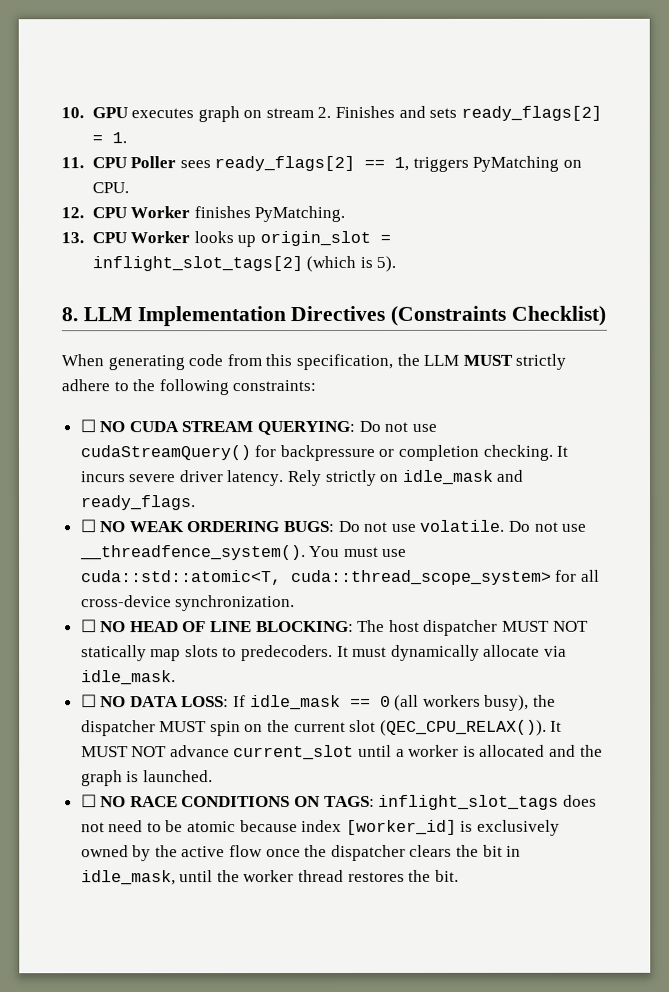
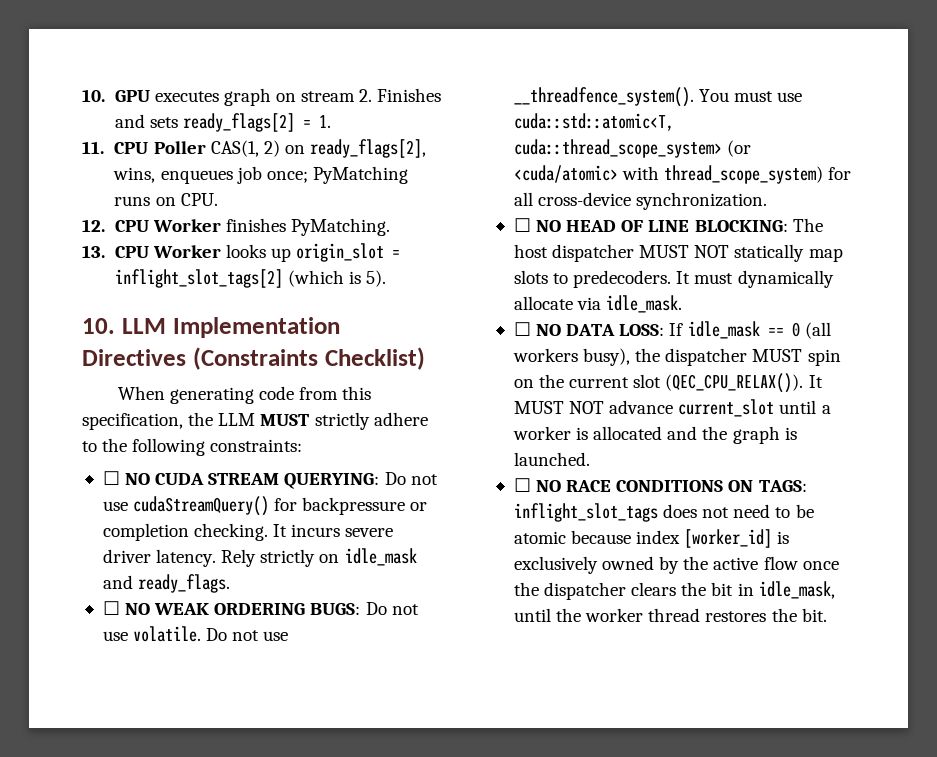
[179,155,560,172] sees ready_flags[2] == 1, triggers PyMatching -> [210,139,427,158] [113,166,408,184] [114,196,151,206] CAS(1, 2) on ready_flags[2], wins, enqueues job once; PyMatching runs
[61,307,78,322] 8. -> [82,318,115,334] 10.
(552, 577) none -> [727,140,752,157] [513,165,824,184] (or <cuda/atomic> with thread_scope_system)

